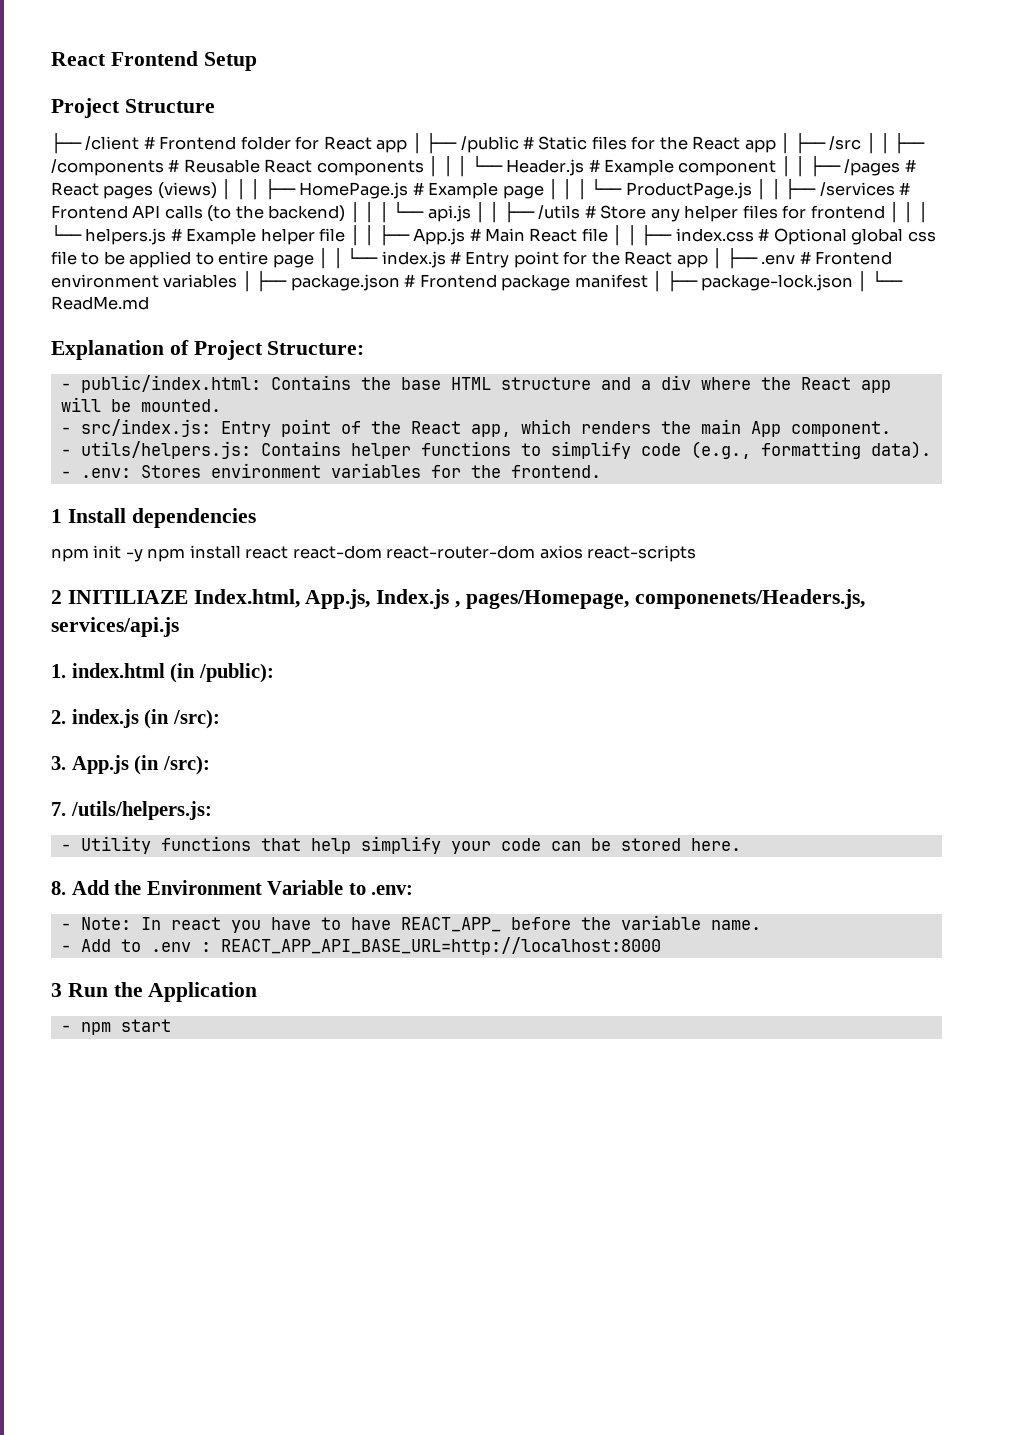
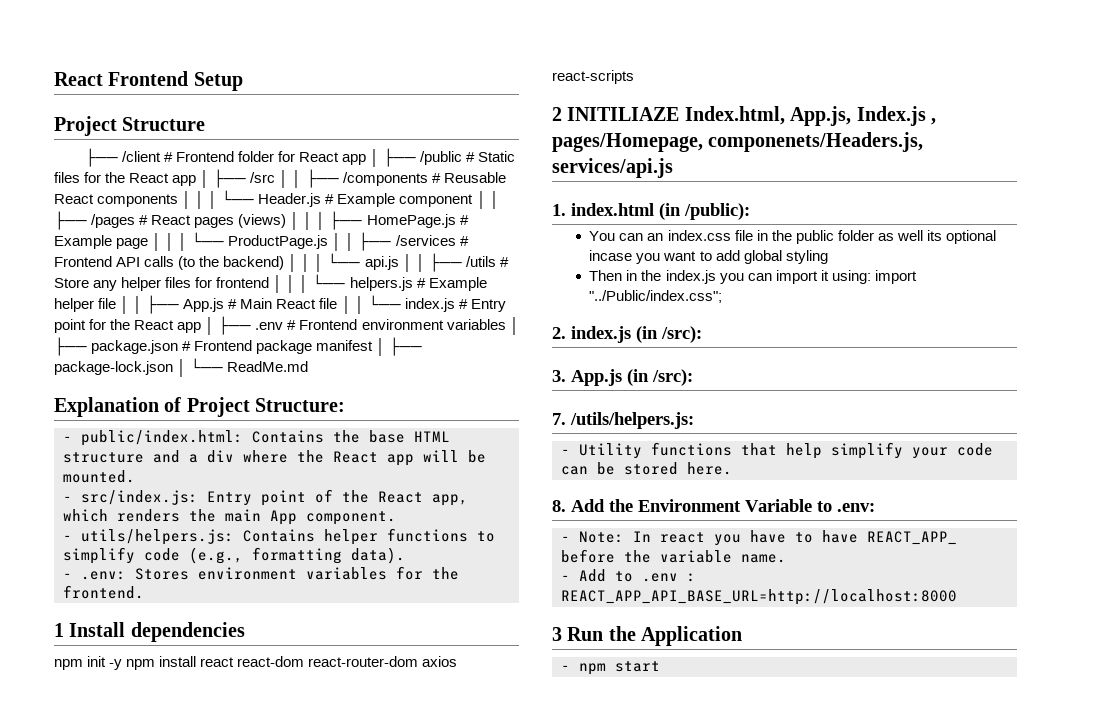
[641,225,936,246] [51,248,343,269] ├── index.css # Optional global css file to be applied to entire page │ │ -> (364, 305) none
(274, 673) none -> [589,230,996,244] [589,250,828,264] [589,270,917,284] [589,290,723,303] // You can an index.css file in the public folder as well its optional incase you want to add global styling // Then in the index.js you can import it using: import "../Public/index.css";

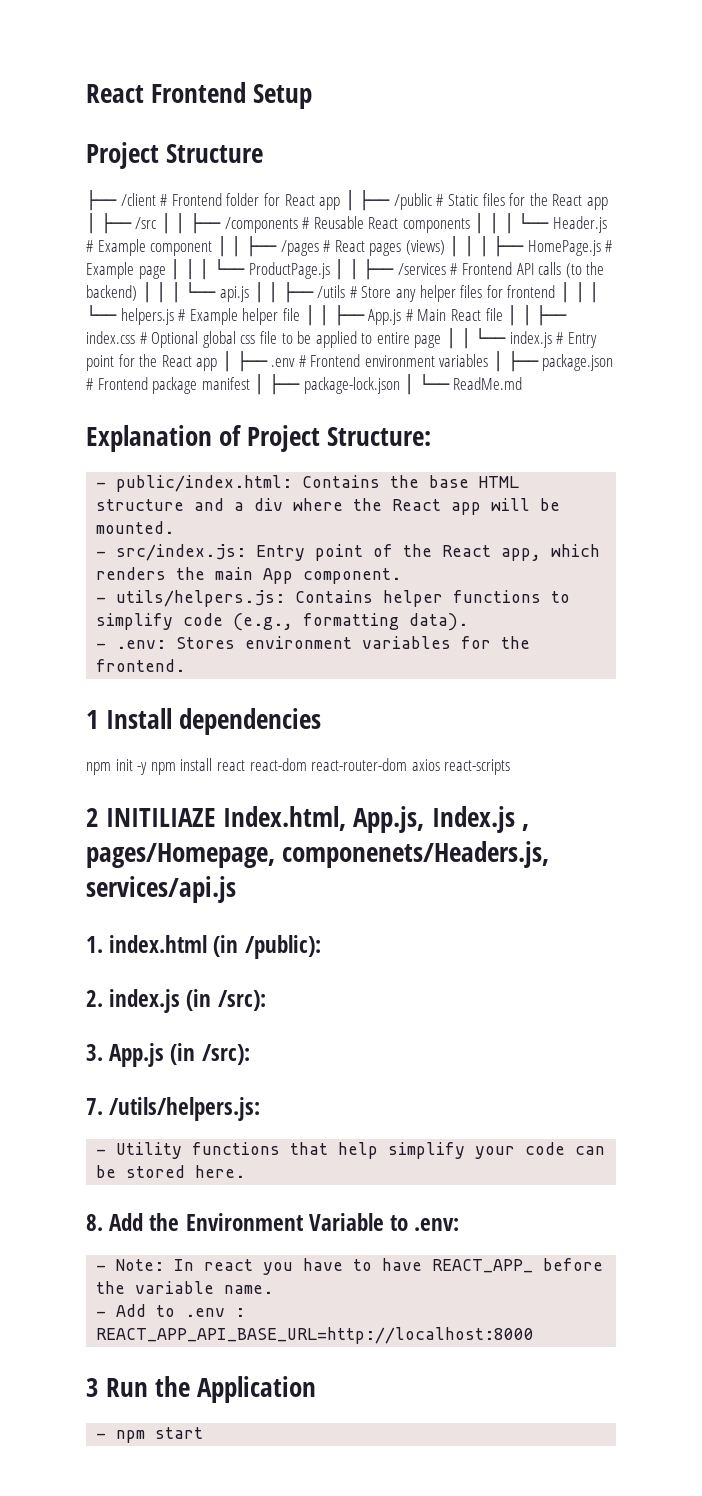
(364, 305) none -> [536,305,568,326] [86,328,471,349] ├── index.css # Optional global css file to be applied to entire page │ │
[589,230,996,244] [589,250,828,264] [589,270,917,284] [589,290,723,303] // You can an index.css file in the public folder as well its optional incase you want to add global styling // Then in the index.js you can import it using: import "../Public/index.css"; -> (321, 947) none

